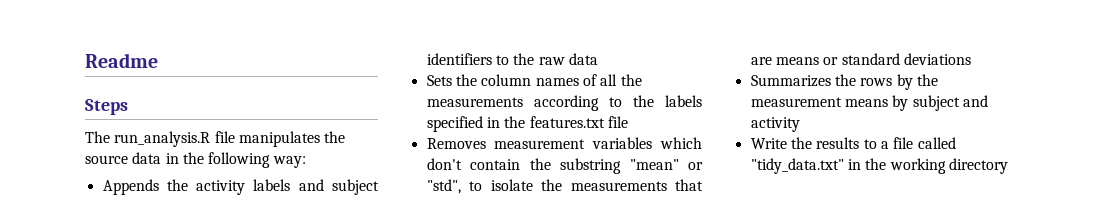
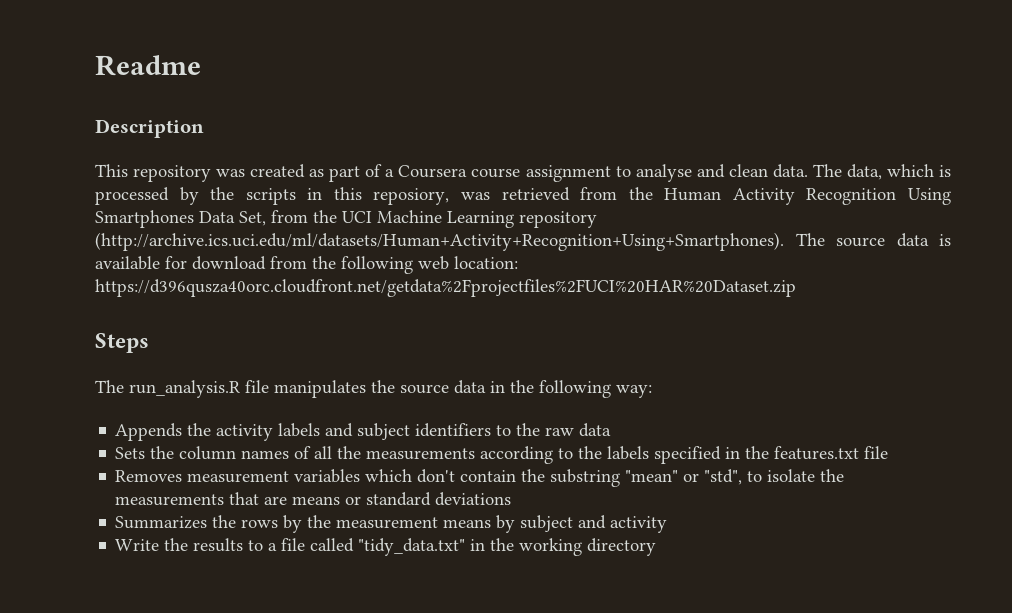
(158, 60) none -> [95,119,204,138] [95,164,952,182] [95,187,951,205] [95,210,597,228] [95,232,951,251] [95,256,518,274] [95,279,796,297] // Description // This repository was created as part of a Coursera course assignment to analyse and clean data. The data, which is processed by the scripts in this reposiory, was retrieved from the Human Activity Recognition Using Smartphones Data Set, from the UCI Machine Learning repository (http://archive.ics.uci.edu/ml/datasets/Human+Activity+Recognition+Using+Smartphones). The source data is available for download from the following web location: https://d396qusza40orc.cloudfront.net/getdata%2Fprojectfiles%2FUCI%20HAR%20Dataset.zip

